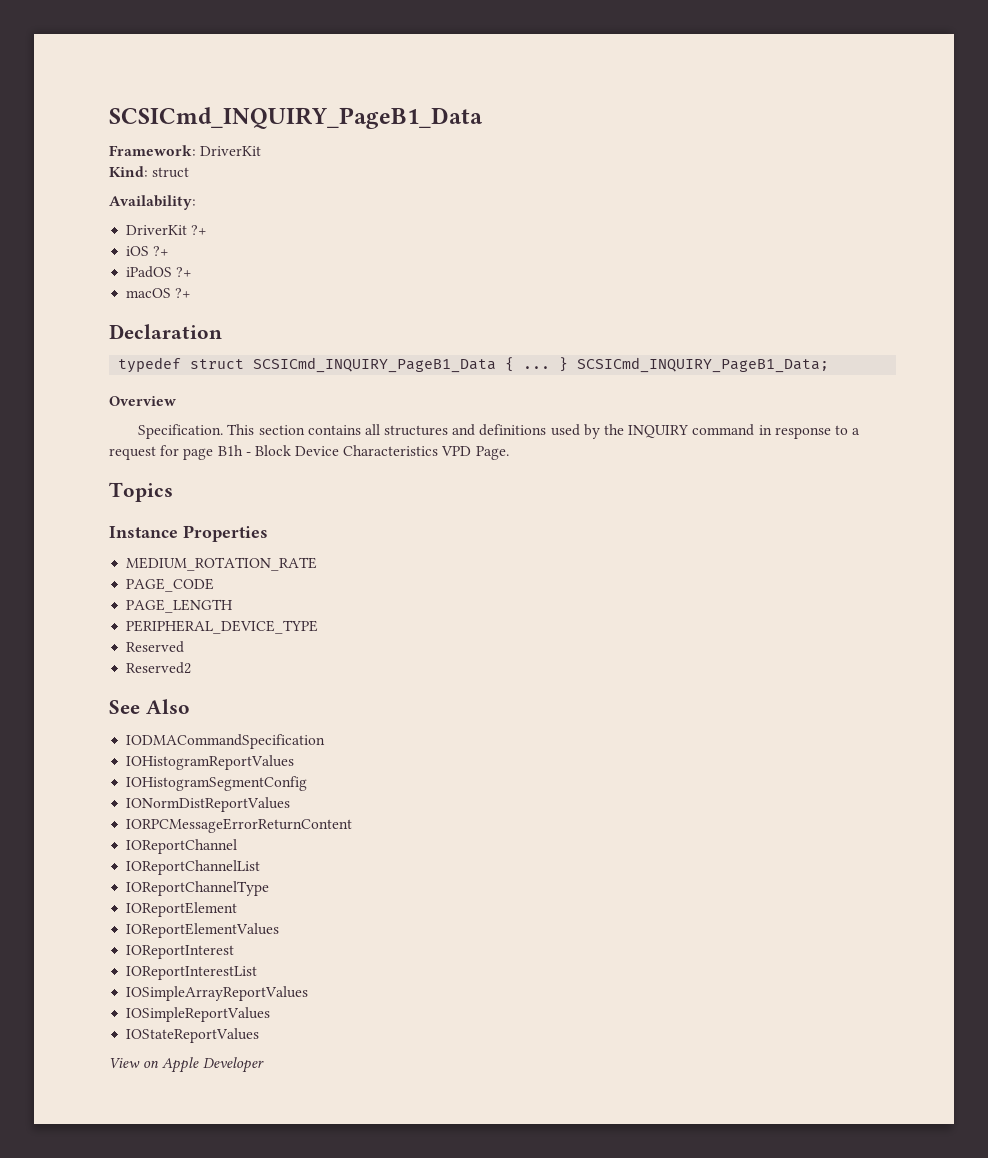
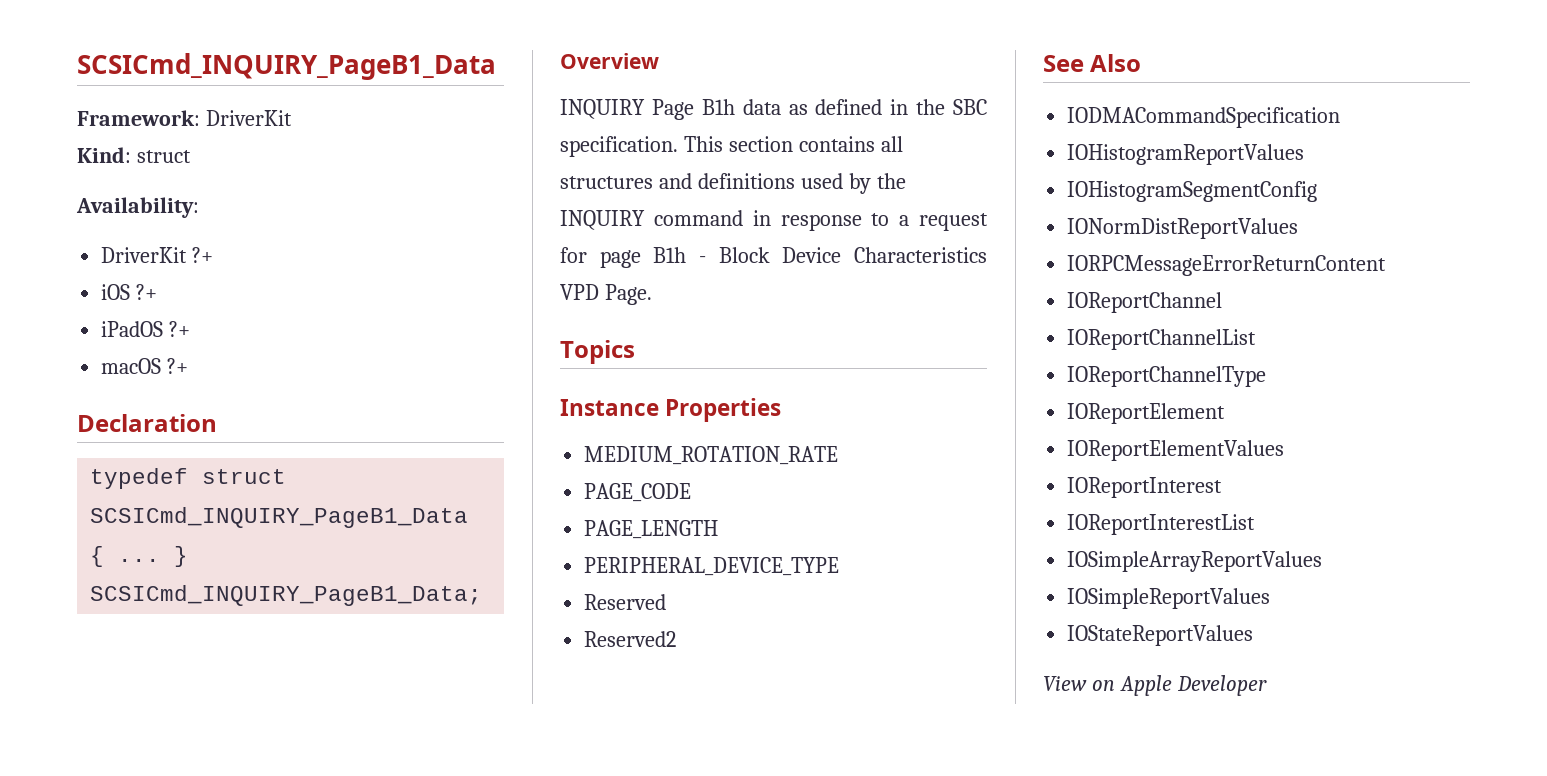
[138,424,224,439] Specification. -> [560,99,987,120] [560,136,678,157] INQUIRY Page B1h data as defined in the SBC specification.

